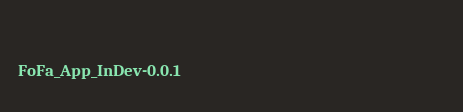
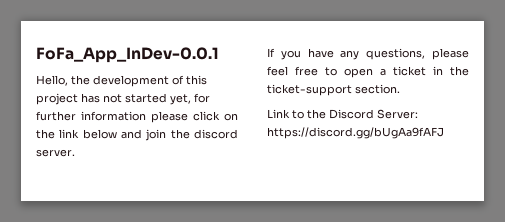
(181, 72) none -> [36,75,207,87] [36,93,210,105] [36,111,238,123] [36,129,238,141] [36,149,75,157] [267,48,469,60] [267,66,469,78] [267,84,400,96] [267,109,418,119] [267,127,444,139] // Hello, the development of this project has not started yet, for further information please click on the link below and join the discord server. // If you have any questions, please feel free to open a ticket in the ticket-support section. // Link to the Discord Server: https://discord.gg/bUgAa9fAFJ

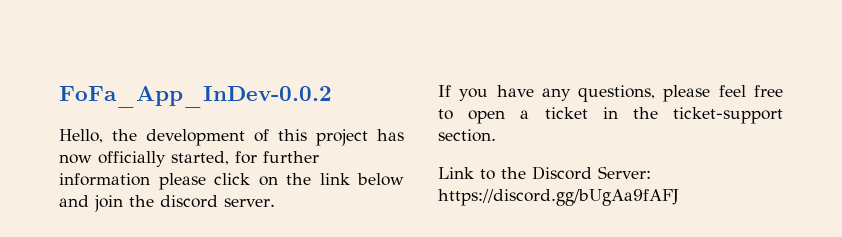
[36,47,219,63] FoFa_App_InDev-0.0.1 -> [59,86,332,108] FoFa_App_InDev-0.0.2
[103,93,191,105] not started yet, -> [59,151,229,167] now officially started,

